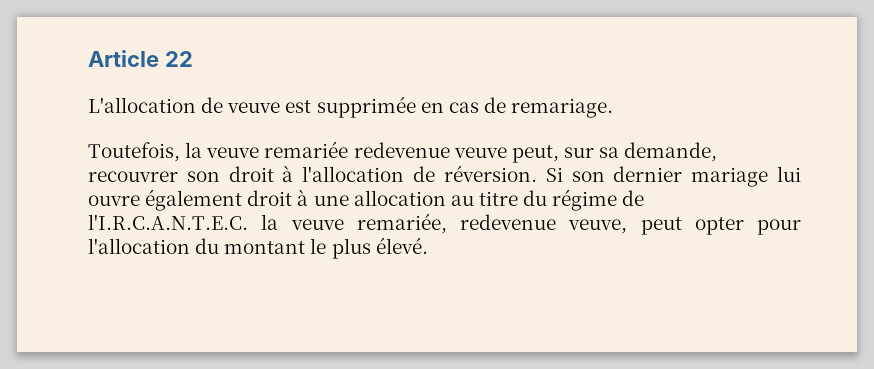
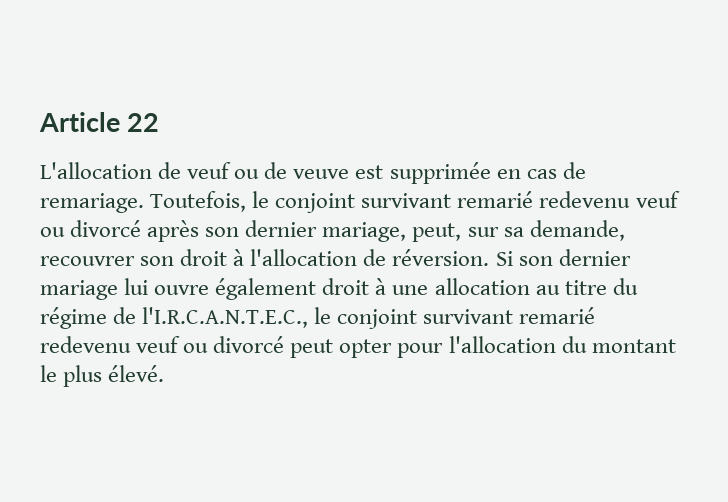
(224, 105) none -> [187,162,288,179] veuf ou de
[88,141,507,162] // Toutefois, la veuve remariée redevenue veuve -> [150,191,680,213] [40,220,407,242] Toutefois, le conjoint survivant remarié redevenu veuf ou divorcé après son dernier mariage,
[88,213,628,234] l'I.R.C.A.N.T.E.C. la veuve remariée, redevenue veuve, -> [142,307,596,329] [40,336,285,353] l'I.R.C.A.N.T.E.C., le conjoint survivant remarié redevenu veuf ou divorcé

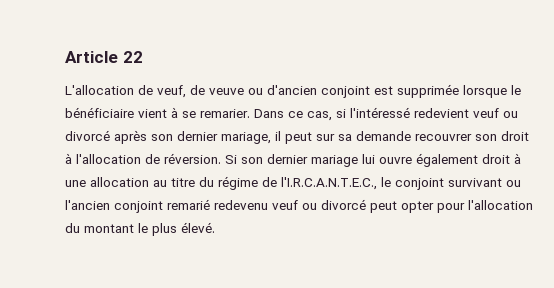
[187,162,586,184] [40,191,631,213] veuf ou de veuve est supprimée en cas de remariage. Toutefois, le conjoint survivant remarié redevenu -> [157,84,521,98] [65,107,469,121] veuf, de veuve ou d'ancien conjoint est supprimée lorsque le bénéficiaire vient à se remarier. Dans ce cas, si l'intéressé redevient
[412,223,462,242] peut, -> [275,131,312,144] il peut
[529,220,625,241] demande, -> [356,131,411,141] demande
(514, 316) none -> [506,180,521,187] [65,200,163,213] ou l'ancien conjoint

